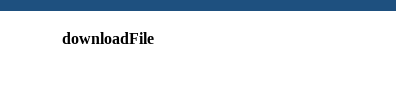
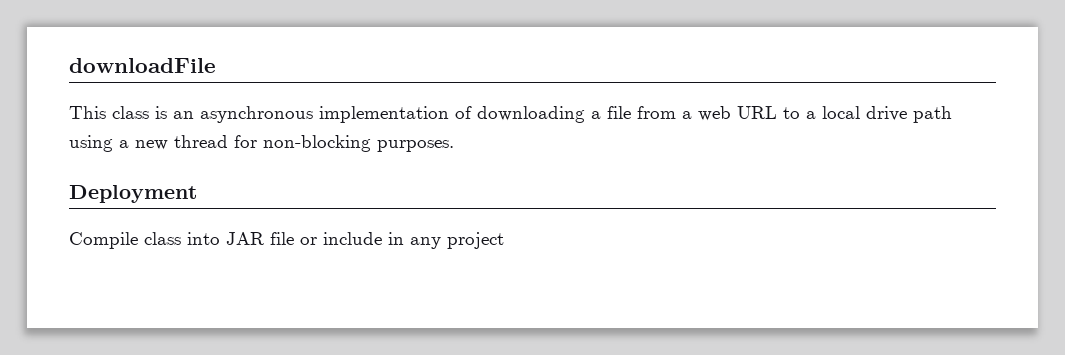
(154, 38) none -> [69,106,952,123] [69,135,454,152] [69,185,197,203] [69,232,504,249] // This class is an asynchronous implementation of downloading a file from a web URL to a local drive path using a new thread for non-blocking purposes. // Deployment // Compile class into JAR file or include in any project

